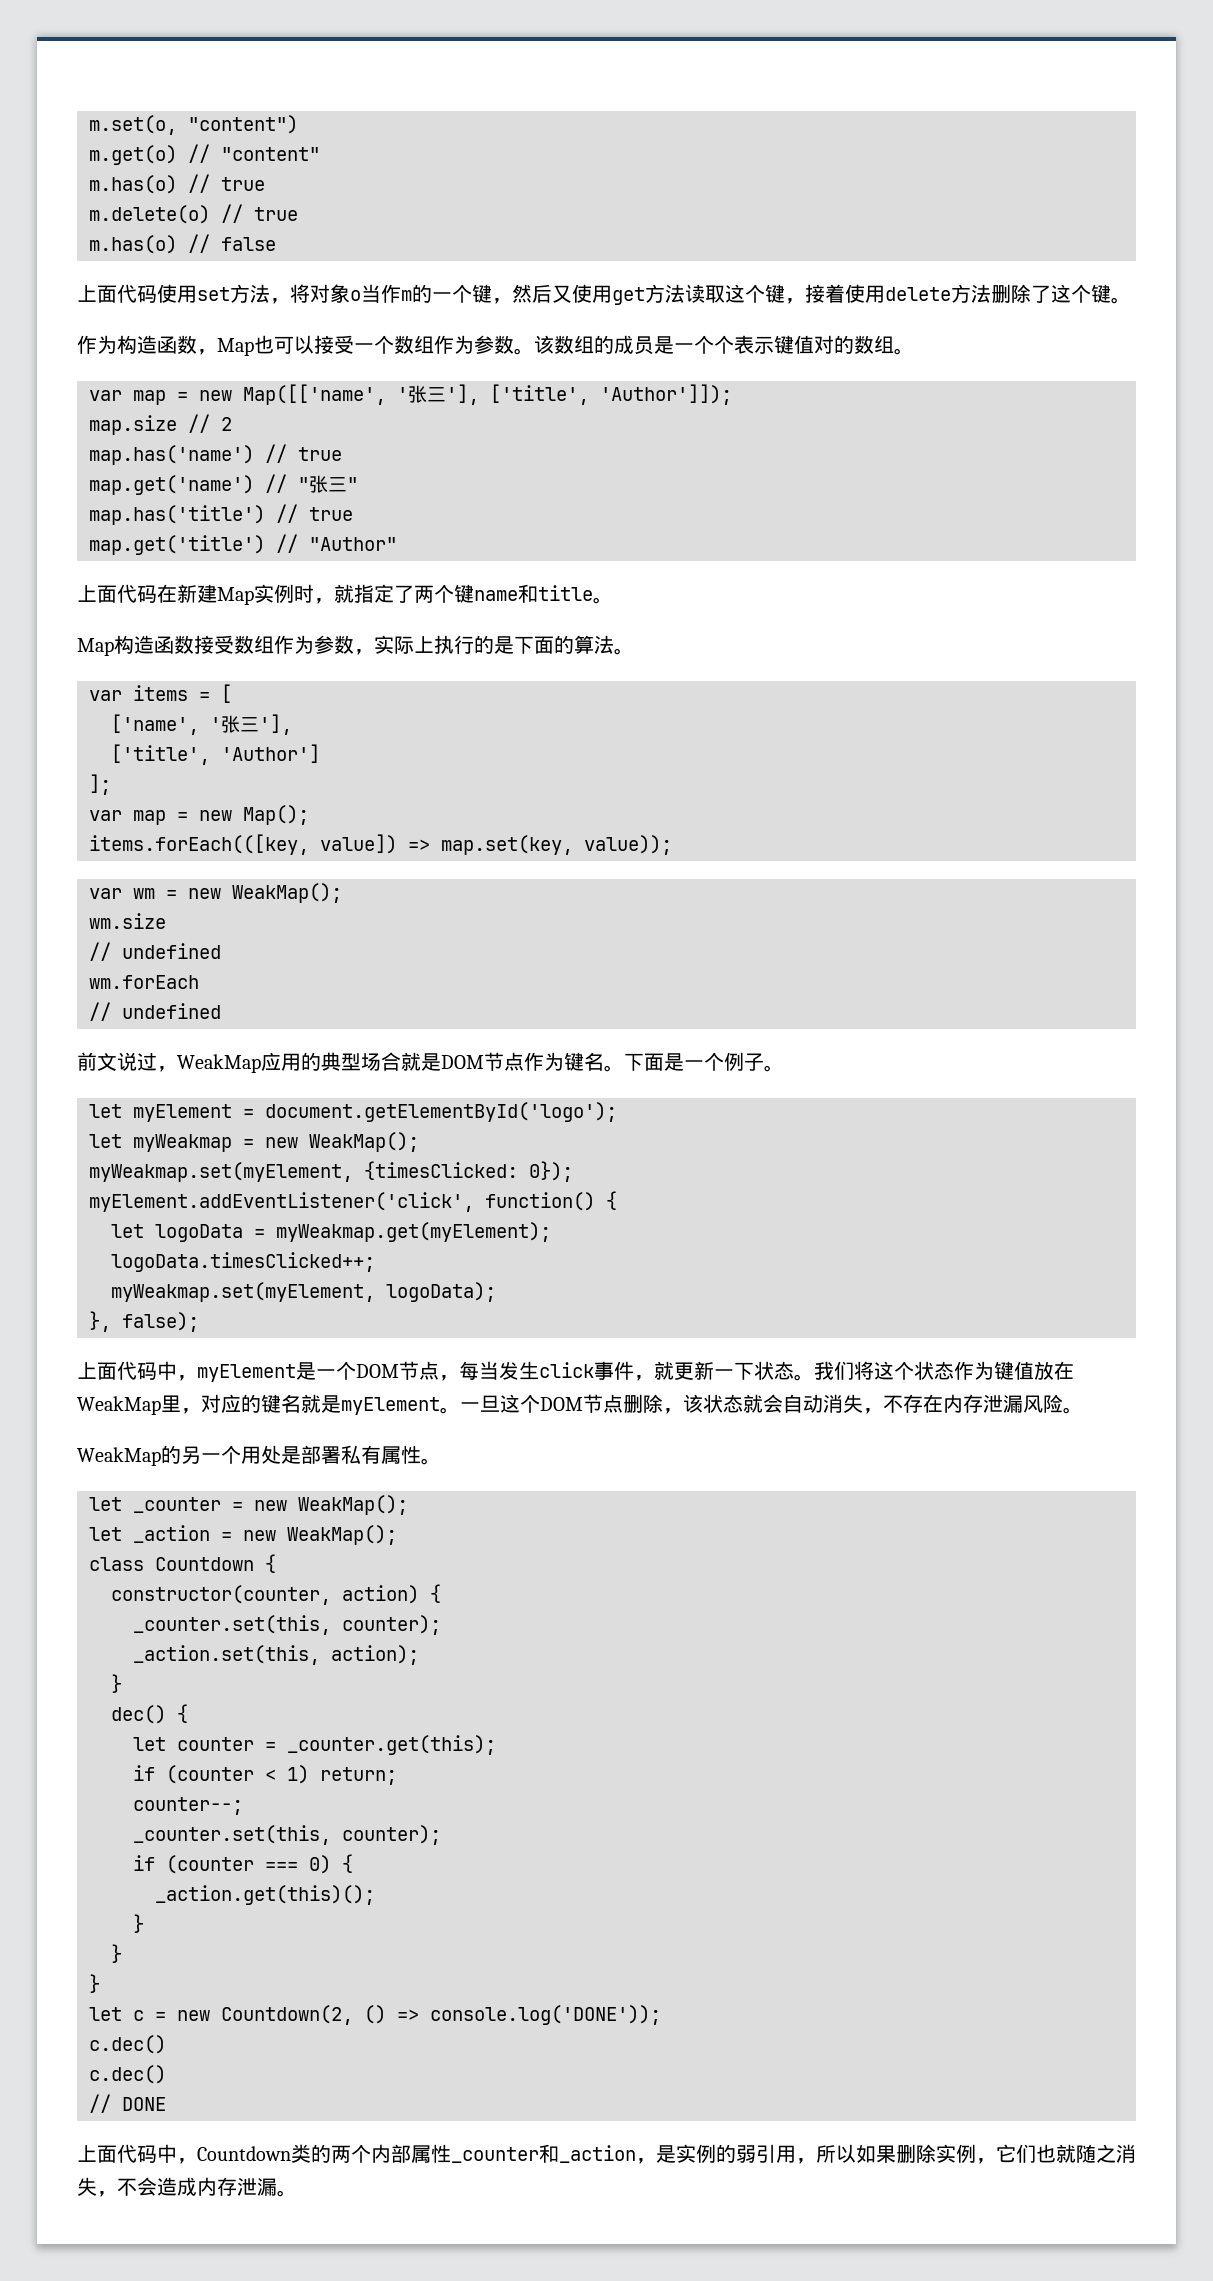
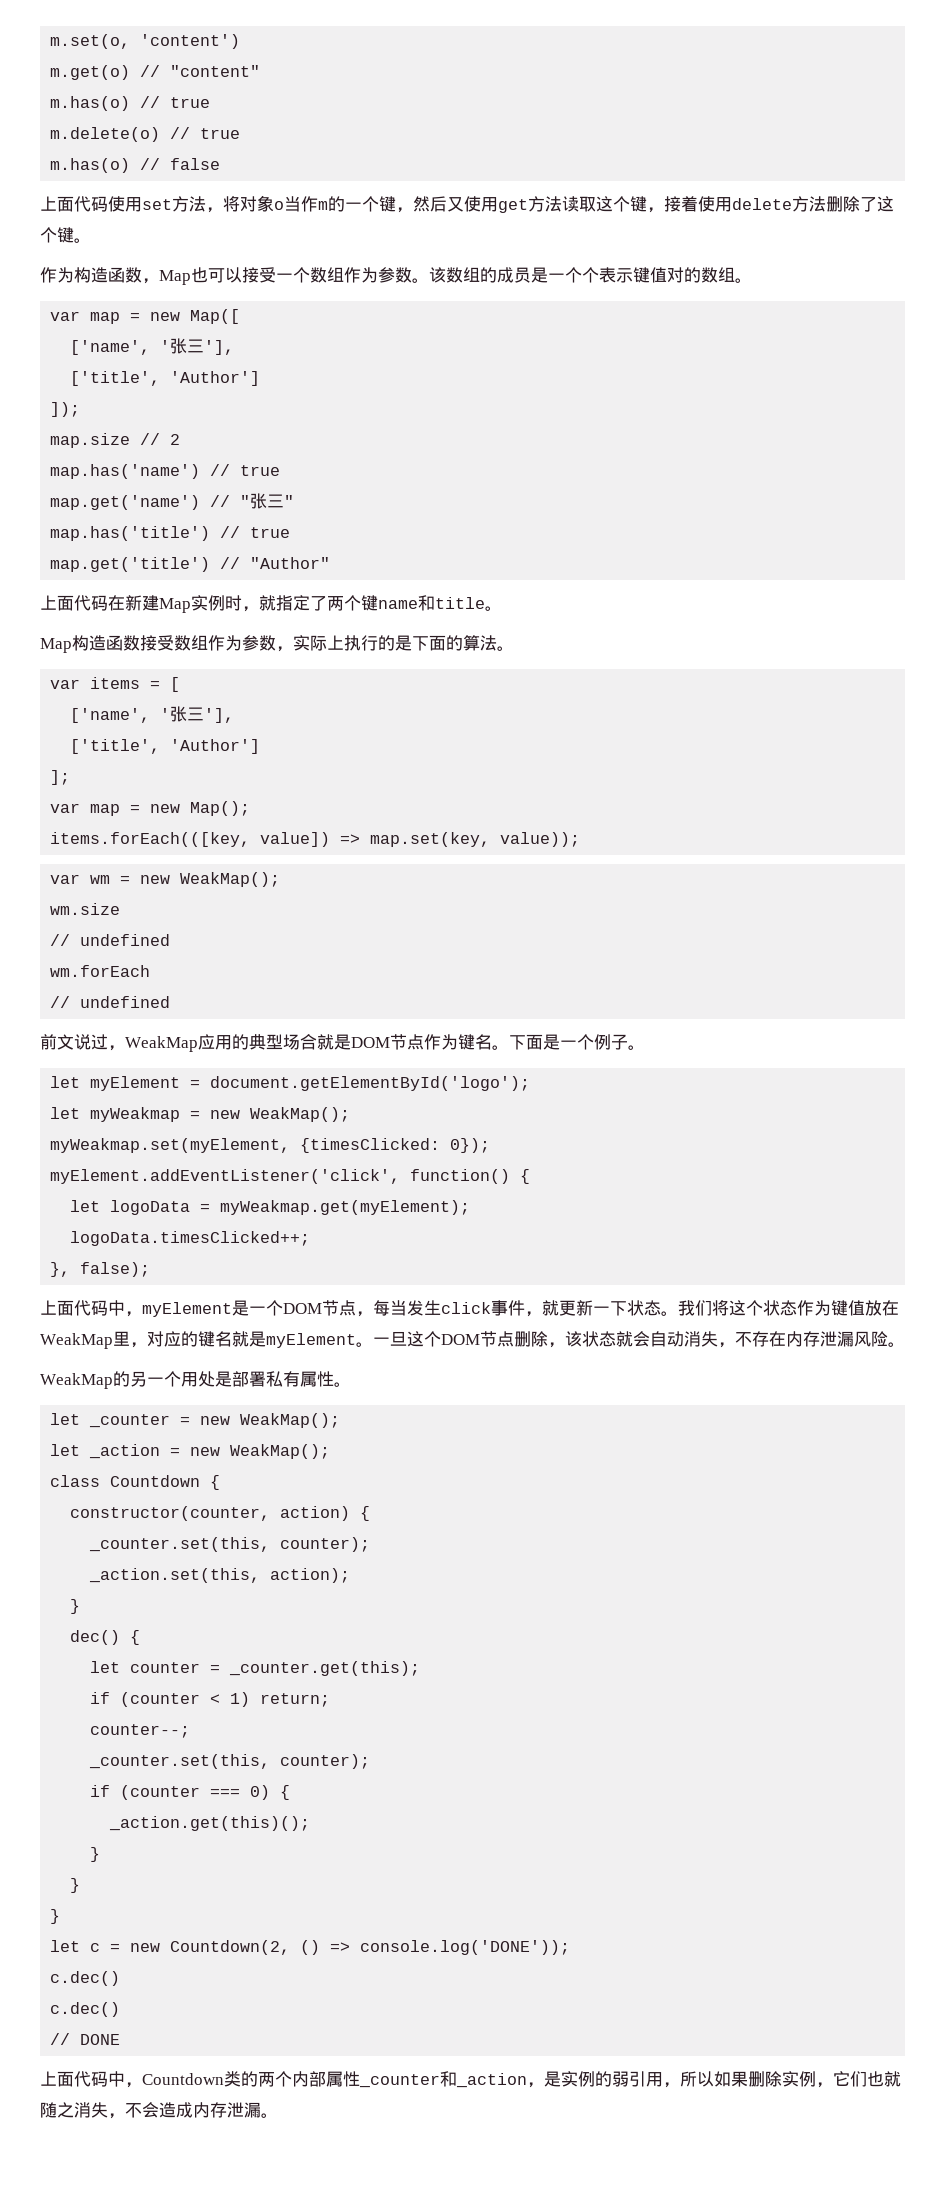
[188,115,298,134] "content") -> [140,34,241,49] 'content')
[243,384,732,405] Map([['name', '张三'], ['title', 'Author']]); -> [190,309,241,324] [70,338,235,355] [70,371,261,386] [50,402,81,417] Map([ // ['name', '张三'], // ['title', 'Author'] // ]);
[111,1282,496,1302] // myWeakmap.set(myElement, logoData); -> (311, 1238) none

